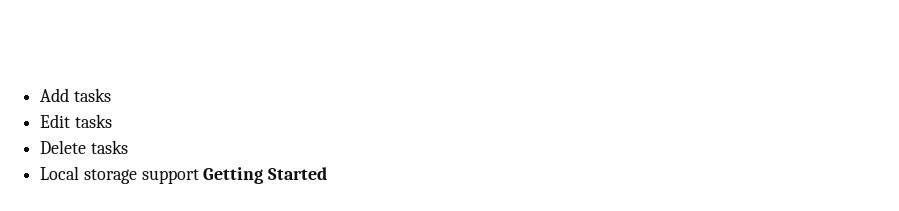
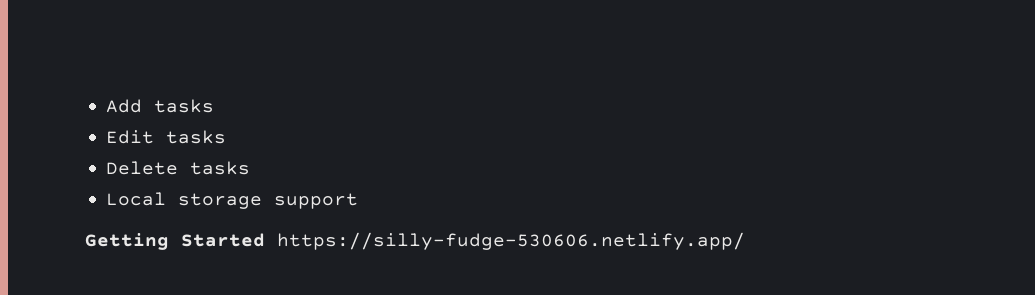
(199, 176) none -> (359, 201) //
(328, 173) none -> [277,232,745,250] https://silly-fudge-530606.netlify.app/

